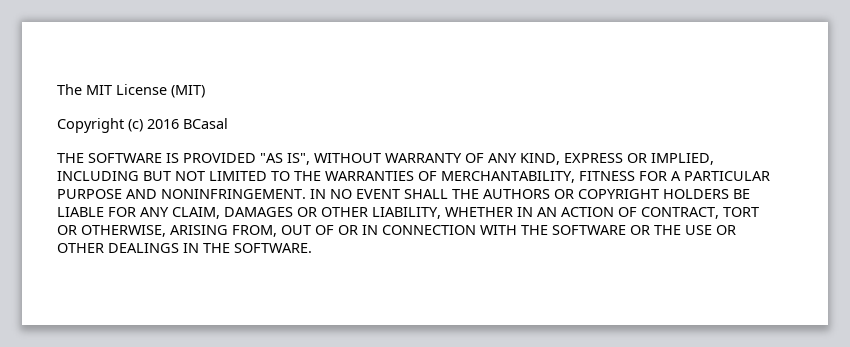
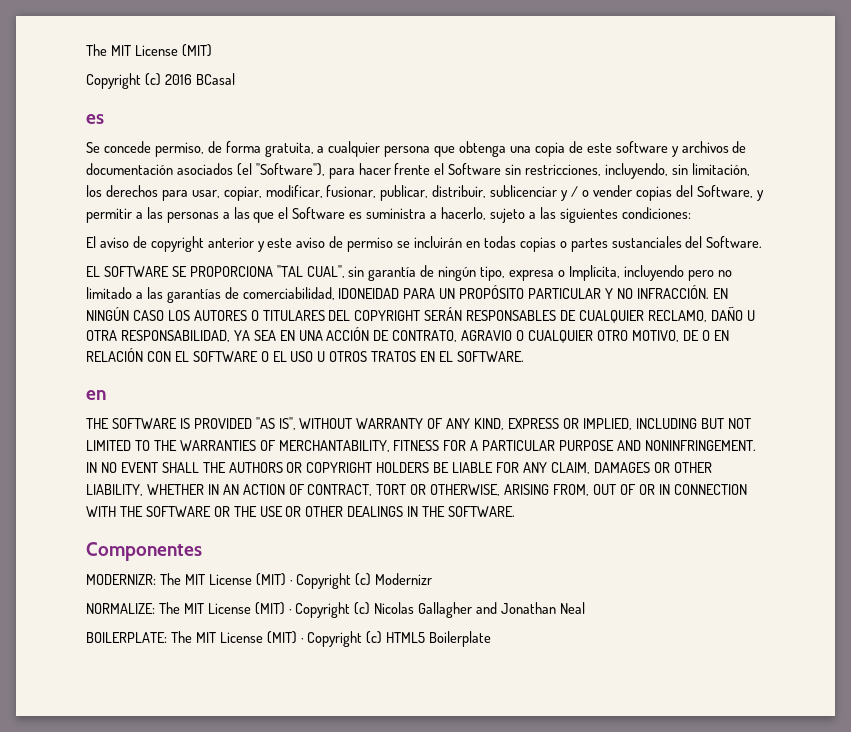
(228, 123) none -> [86,114,104,124] [86,141,747,157] [86,163,750,179] [86,185,764,201] [86,207,691,223] [86,236,763,252] [86,265,732,281] [86,285,728,303] [86,306,755,323] [86,327,729,343] [86,348,524,362] [86,390,106,400] // es // Se concede permiso, de forma gratuita, a cualquier persona que obtenga una copia de este software y archivos de documentación asociados (el "Software"), para hacer frente el Software sin restricciones, incluyendo, sin limitación, los derechos para usar, copiar, modificar, fusionar, publicar, distribuir, sublicenciar y / o vender copias del Software, y permitir a las personas a las que el Software es suministra a hacerlo, sujeto a las siguientes condiciones: // El aviso de copyright anterior y este aviso de permiso se incluirán en todas copias o partes sustanciales del Software. // EL SOFTWARE SE PROPORCIONA "TAL CUAL", sin garantía de ningún tipo, expresa o Implícita, incluyendo pero no limitado a las garantías de comerciabilidad, IDONEIDAD PARA UN PROPÓSITO PARTICULAR Y NO INFRACCIÓN. EN NINGÚN CASO LOS AUTORES O TITULARES DEL COPYRIGHT SERÁN RESPONSABLES DE CUALQUIER RECLAMO, DAÑO U OTRA RESPONSABILIDAD, YA SEA EN UNA ACCIÓN DE CONTRATO, AGRAVIO O CUALQUIER OTRO MOTIVO, DE O EN RELACIÓN CON EL SOFTWARE O EL USO U OTROS TRATOS EN EL SOFTWARE. // en
(312, 248) none -> [86,542,202,561] [86,573,433,589] [86,602,585,618] [86,631,492,647] // Componentes // MODERNIZR: The MIT License (MIT) · Copyright (c) Modernizr // NORMALIZE: The MIT License (MIT) · Copyright (c) Nicolas Gallagher and Jonathan Neal // BOILERPLATE: The MIT License (MIT) · Copyright (c) HTML5 Boilerplate

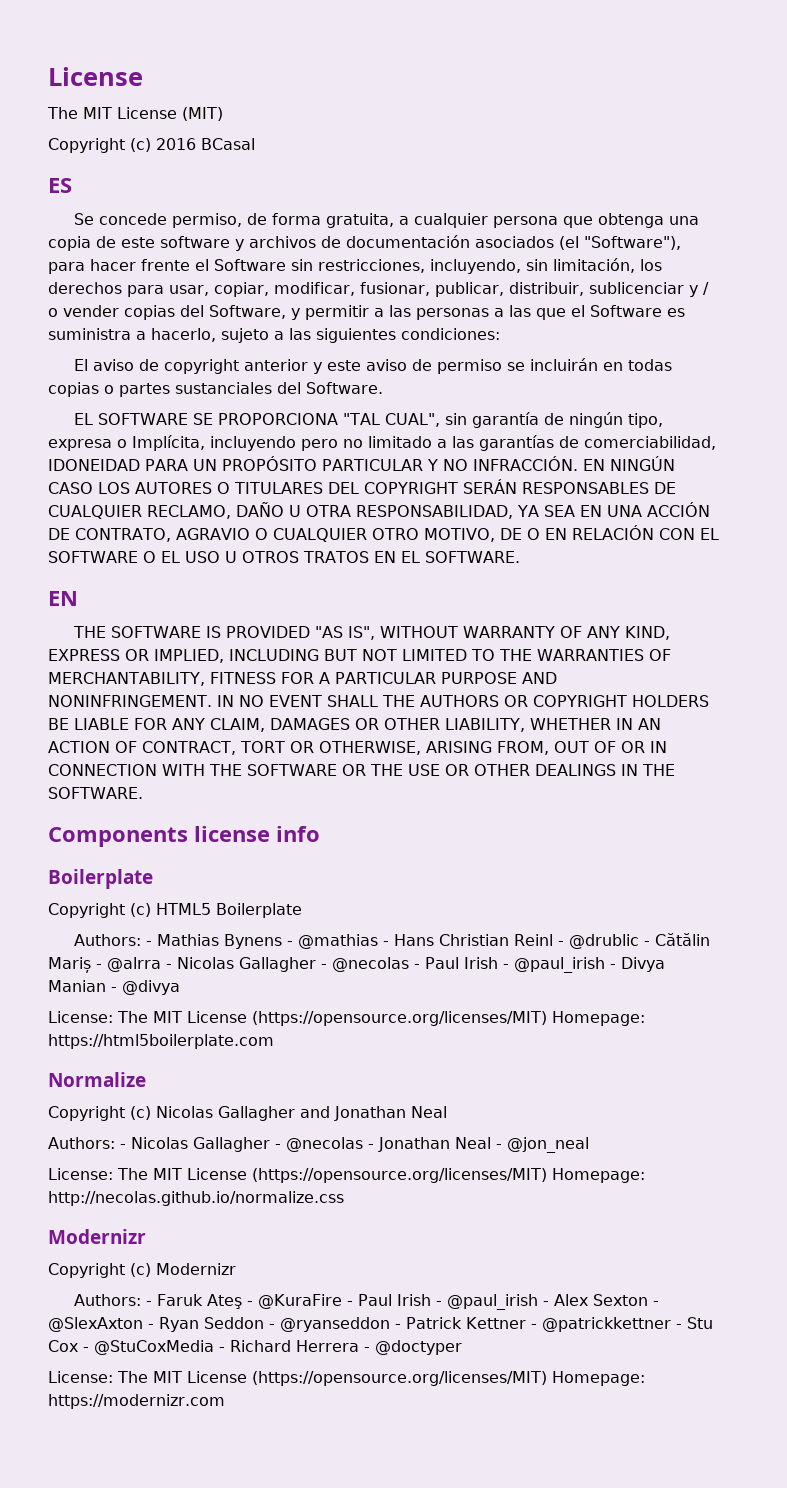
(86, 50) none -> [48,67,143,86] License //
[86,114,104,124] es -> [48,178,72,193] ES
[86,390,106,400] en -> [48,591,78,606] EN
[86,542,202,561] [86,573,433,589] [86,602,292,615] Componentes // MODERNIZR: The MIT License (MIT) · Copyright (c) Modernizr // NORMALIZE: The MIT License (MIT) · -> [48,826,320,847] [48,869,153,889] [48,903,302,918] [73,933,710,949] [48,957,665,973] [48,980,180,995] [48,1011,645,1026] [48,1034,274,1049] [48,1072,146,1087] Components license info // Boilerplate // Copyright (c) HTML5 Boilerplate // Authors: - Mathias Bynens - @mathias - Hans Christian Reinl - @drublic - Cătălin Mariș - @alrra - Nicolas Gallagher - @necolas - Paul Irish - @paul_irish - Divya Manian - @divya // License: The MIT License (https://opensource.org/licenses/MIT) Homepage: https://html5boilerplate.com // Normalize //
[86,631,492,647] BOILERPLATE: The MIT License (MIT) · Copyright (c) HTML5 Boilerplate -> [48,1137,589,1153] [48,1168,645,1183] [48,1191,344,1206] [48,1229,146,1244] [48,1263,236,1278] [73,1294,659,1310] [48,1317,713,1332] [48,1340,462,1355] [48,1371,645,1386] [48,1394,225,1409] Authors: - Nicolas Gallagher - @necolas - Jonathan Neal - @jon_neal // License: The MIT License (https://opensource.org/licenses/MIT) Homepage: http://necolas.github.io/normalize.css // Modernizr // Copyright (c) Modernizr // Authors: - Faruk Ateş - @KuraFire - Paul Irish - @paul_irish - Alex Sexton - @SlexAxton - Ryan Seddon - @ryanseddon - Patrick Kettner - @patrickkettner - Stu Cox - @StuCoxMedia - Richard Herrera - @doctyper // License: The MIT License (https://opensource.org/licenses/MIT) Homepage: https://modernizr.com

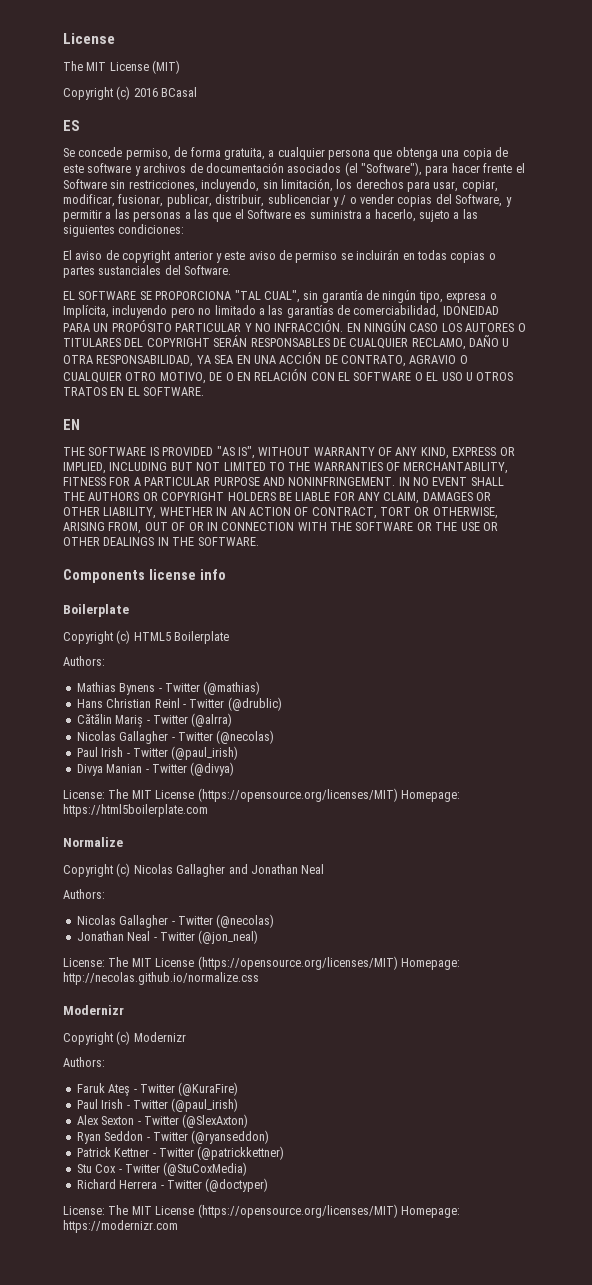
[145,941,152,946] - -> (105, 661) //
[297,934,389,949] @mathias - -> [164,681,261,695] Twitter (@mathias) //
[568,934,650,949] @drublic - -> [189,697,282,711] Twitter (@drublic) //
[107,957,616,973] @alrra - Nicolas Gallagher - @necolas - Paul Irish - @paul_irish - -> [152,713,233,727] [76,730,275,744] [76,746,239,760] Twitter (@alrra) // Nicolas Gallagher - Twitter (@necolas) // Paul Irish - Twitter (@paul_irish) //
[122,980,180,995] @divya -> [151,762,235,776] Twitter (@divya)
[120,1137,374,1152] - Nicolas Gallagher - @necolas - -> [76,914,275,928] // Nicolas Gallagher - Twitter (@necolas) //
[507,1137,589,1153] @jon_neal -> [159,930,259,944] Twitter (@jon_neal)
[145,1301,152,1306] - -> (105, 1062) //
[257,1294,549,1310] @KuraFire - Paul Irish - @paul_irish - -> [139,1082,239,1096] [76,1098,239,1112] Twitter (@KuraFire) // Paul Irish - Twitter (@paul_irish) //
[48,1317,154,1332] @SlexAxton - -> [143,1114,249,1128] Twitter (@SlexAxton) //
[279,1317,401,1332] @ryanseddon - -> [152,1130,270,1144] Twitter (@ryanseddon) //
[541,1317,682,1332] @patrickkettner - -> [158,1146,285,1160] Twitter (@patrickkettner) //
[94,1340,225,1355] @StuCoxMedia - -> [124,1162,248,1176] Twitter (@StuCoxMedia) //
[375,1340,462,1355] @doctyper -> [166,1178,269,1192] Twitter (@doctyper)

